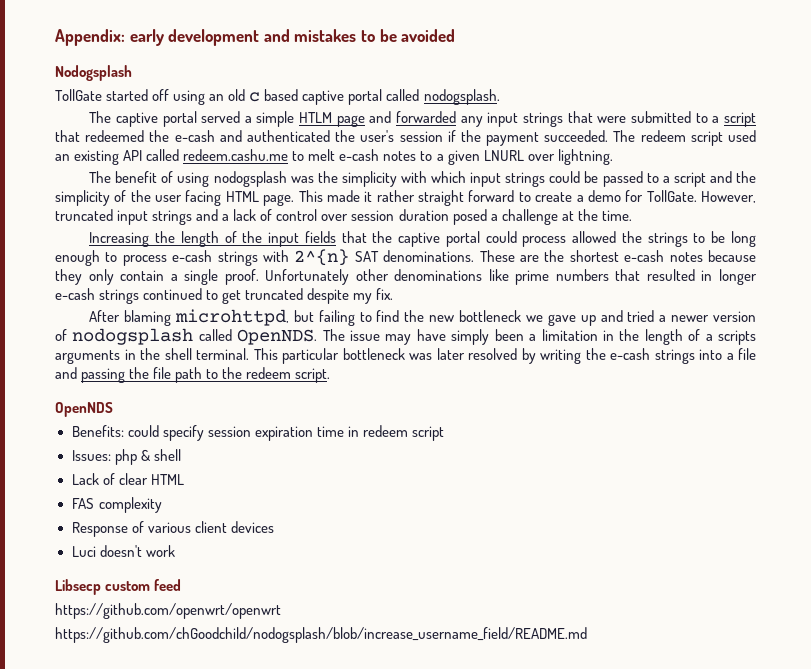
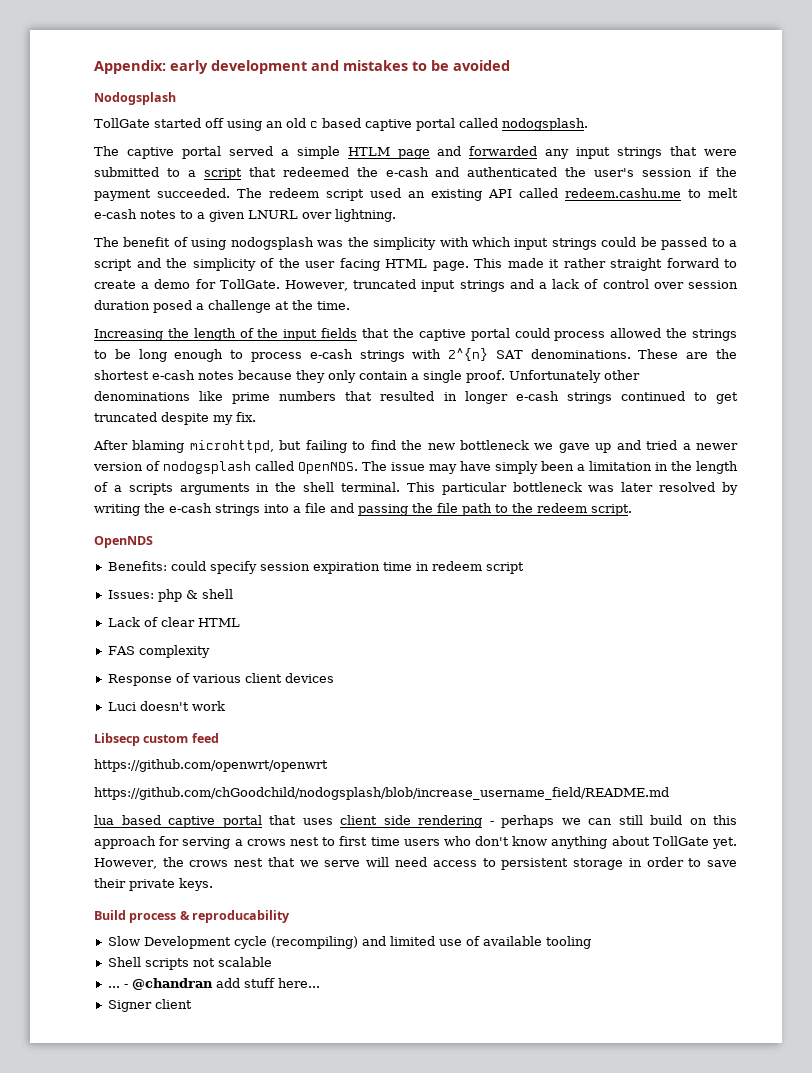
(587, 635) none -> [94,815,737,828] [94,836,737,849] [94,857,737,870] [94,878,213,891] [94,910,291,923] [107,936,591,949] [107,957,272,970] [107,978,320,990] [107,999,192,1012] // lua based captive portal that uses client side rendering - perhaps we can still build on this approach for serving a crows nest to first time users who don't know anything about TollGate yet. However, the crows nest that we serve will need access to persistent storage in order to save their private keys. // Build process & reproducability // Slow Development cycle (recompiling) and limited use of available tooling // Shell scripts not scalable // ... - @chandran add stuff here... // Signer client

